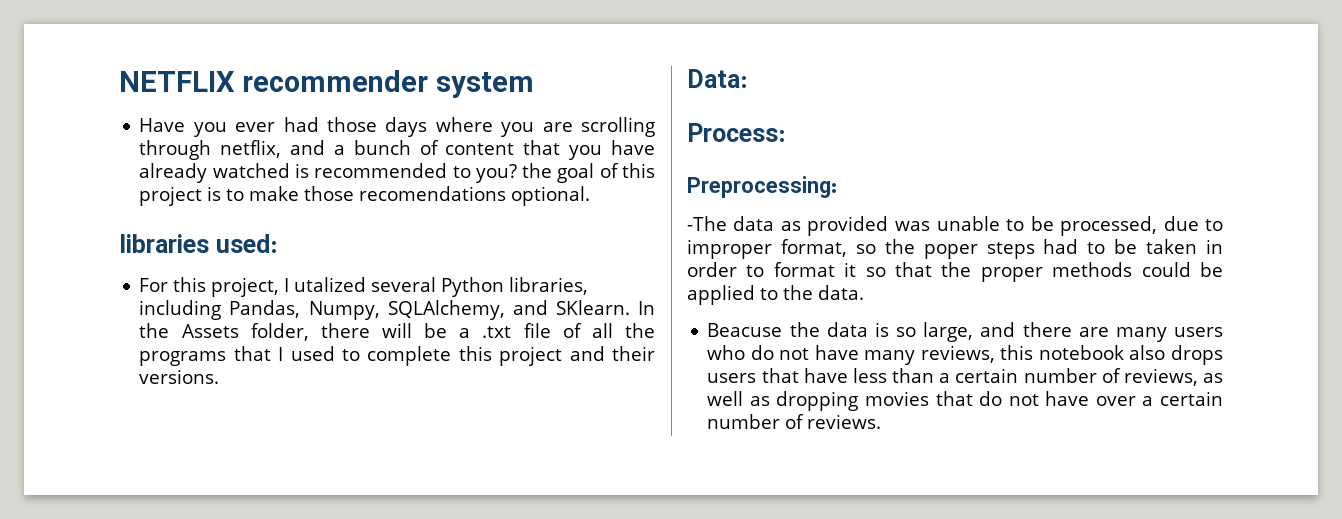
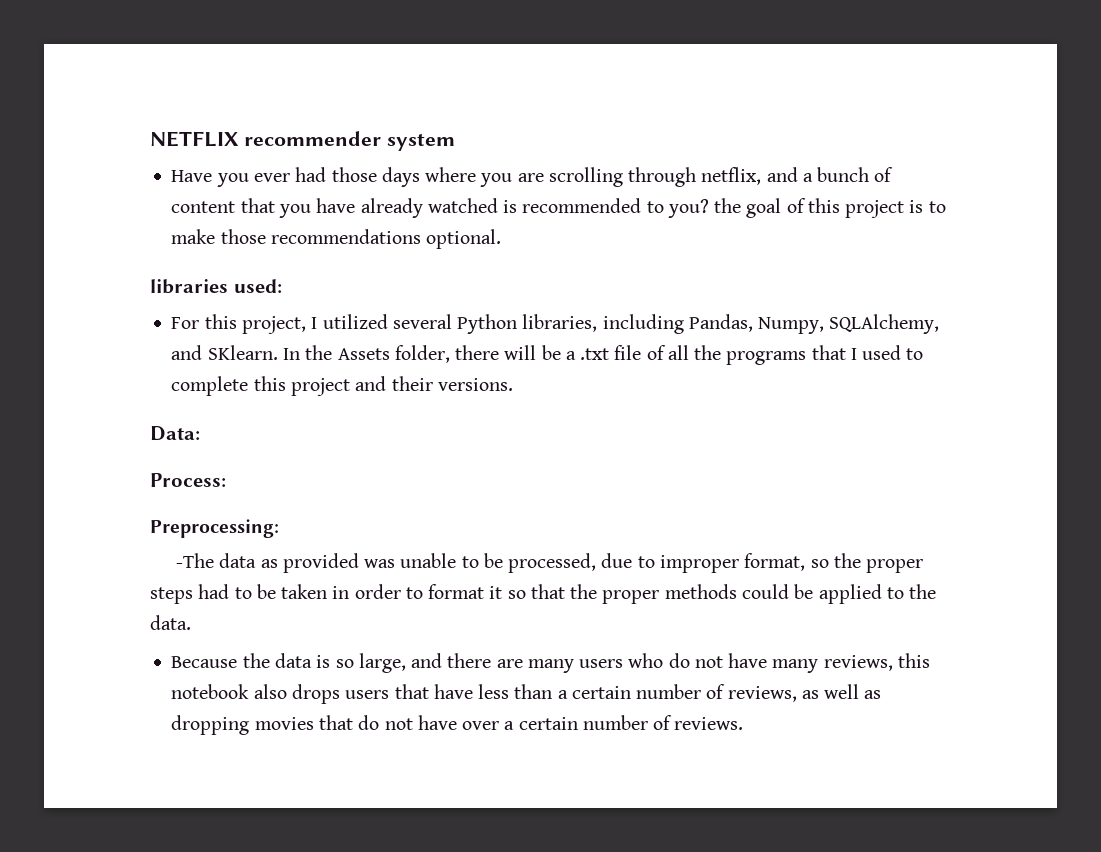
[359,186,507,201] recomendations -> [270,229,421,244] recommendations
[294,277,367,292] utalized -> [322,314,388,329] utilized
[923,244,978,259] poper -> [866,559,924,573] proper
[707,323,783,337] Beacuse -> [171,656,238,668] Because

